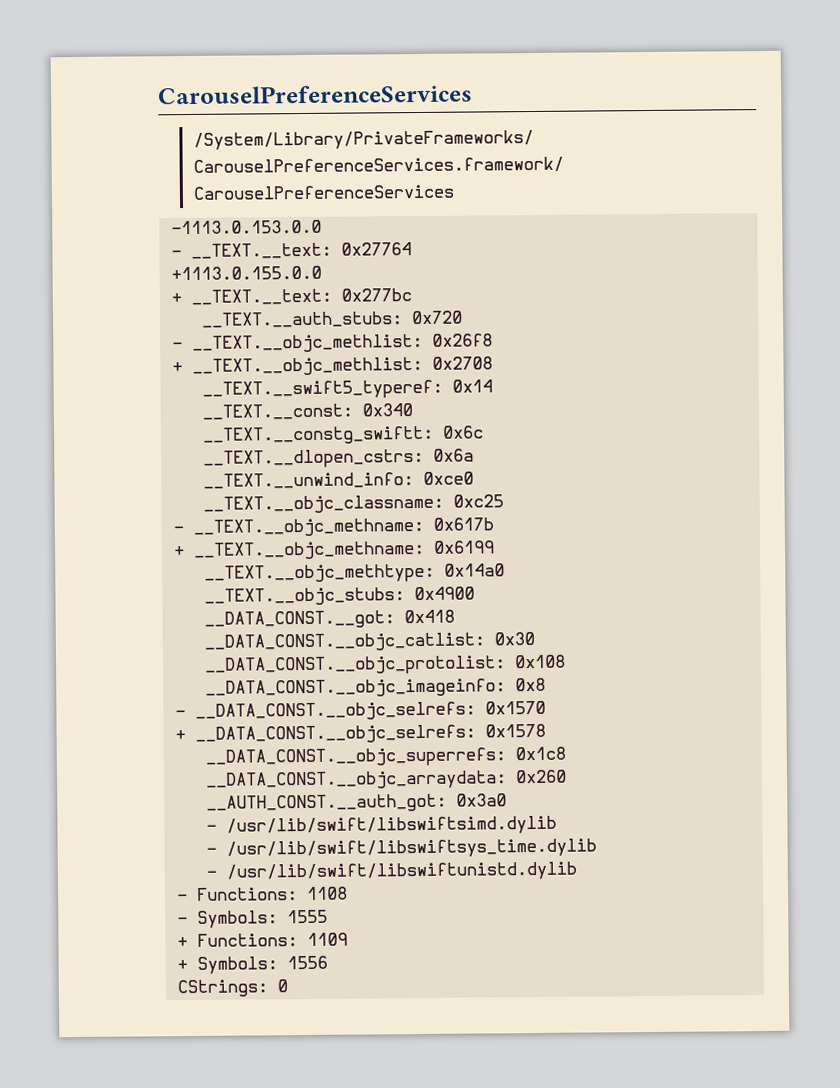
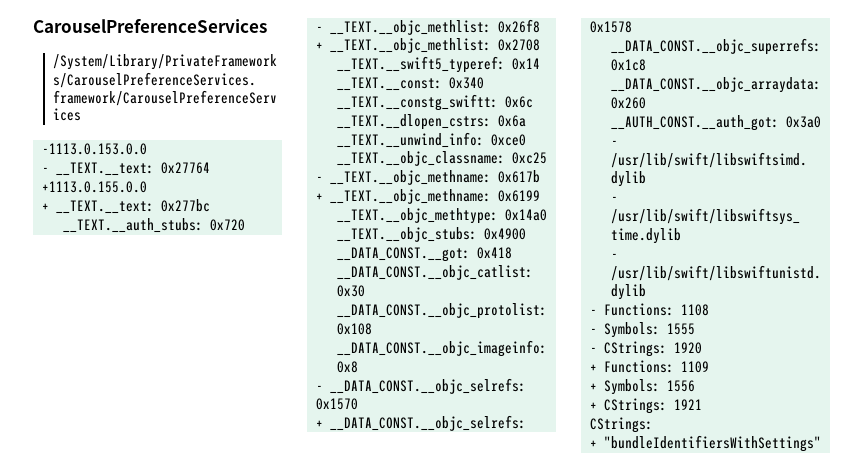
(328, 916) none -> [589,341,702,357] // - CStrings: 1920
[177,979,288,998] CStrings: 0 -> [589,398,702,414] [589,417,653,433] [589,435,821,452] + CStrings: 1921 // CStrings: // + "bundleIdentifiersWithSettings"

